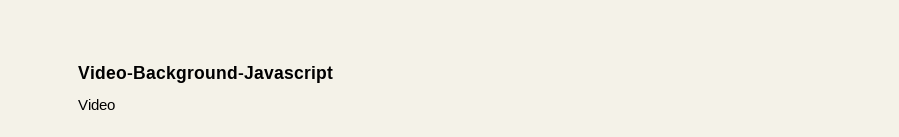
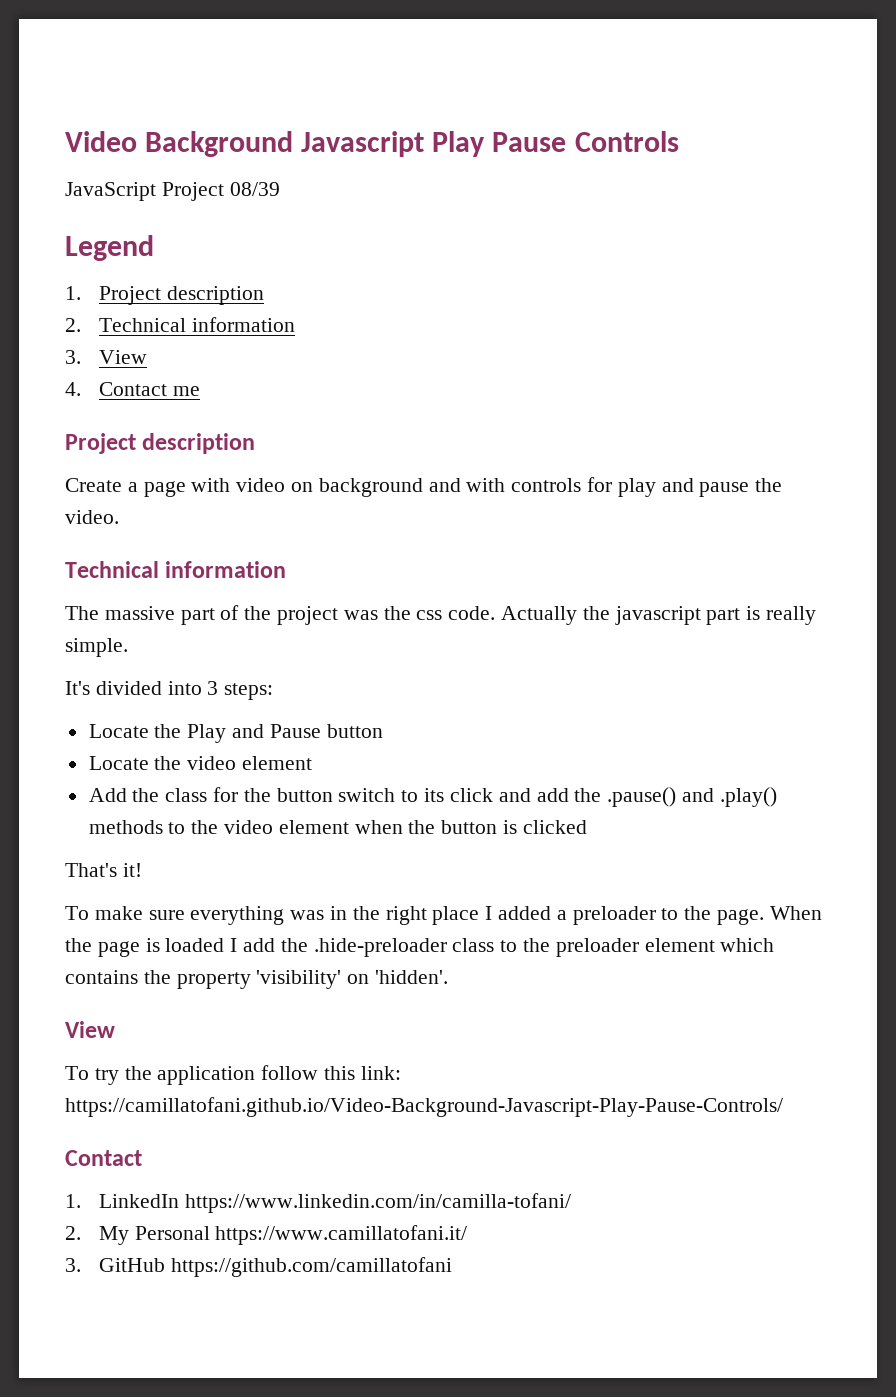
[78,66,333,83] [78,99,115,110] Video-Background-Javascript // Video -> [65,131,679,157] [65,182,280,201] [65,235,154,261] [65,286,264,305] [65,317,295,332] [65,350,147,364] [65,382,200,396] [65,433,256,454] [65,477,783,497] [65,510,119,524] [65,561,287,578] [65,605,817,625] [65,638,128,657] [65,681,274,700] [88,724,383,743] [88,756,313,770] [88,787,777,807] [88,820,587,834] [65,863,142,877] [65,906,822,925] [65,938,775,957] [65,970,449,989] [65,1021,115,1038] [65,1065,401,1085] [65,1097,783,1117] [65,1150,142,1166] [65,1193,571,1213] [65,1225,468,1245] [65,1257,452,1277] Video Background Javascript Play Pause Controls // JavaScript Project 08/39 // Legend // 1. Project description // 2. Technical information // 3. View // 4. Contact me // Project description // Create a page with video on background and with controls for play and pause the video. // Technical information // The massive part of the project was the css code. Actually the javascript part is really simple. // It's divided into 3 steps: // Locate the Play and Pause button // Locate the video element // Add the class for the button switch to its click and add the .pause() and .play() methods to the video element when the button is clicked // That's it! // To make sure everything was in the right place I added a preloader to the page. When the page is loaded I add the .hide-preloader class to the preloader element which contains the property 'visibility' on 'hidden'. // View // To try the application follow this link: https://camillatofani.github.io/Video-Background-Javascript-Play-Pause-Controls/ // Contact // 1. LinkedIn https://www.linkedin.com/in/camilla-tofani/ // 2. My Personal https://www.camillatofani.it/ // 3. GitHub https://github.com/camillatofani

